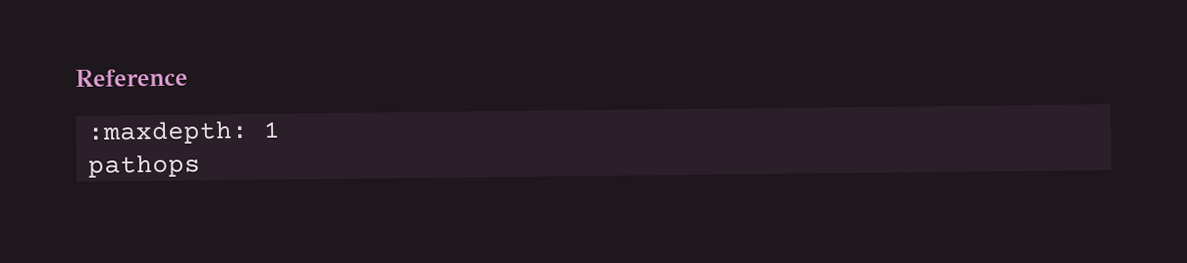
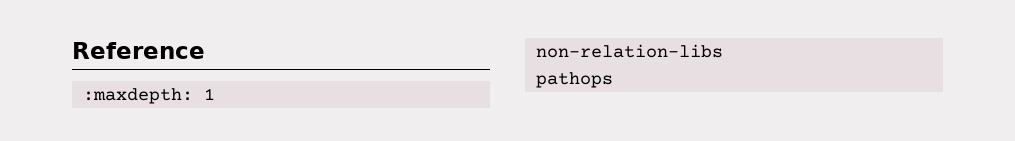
(282, 129) none -> [535,44,723,58] // non-relation-libs

